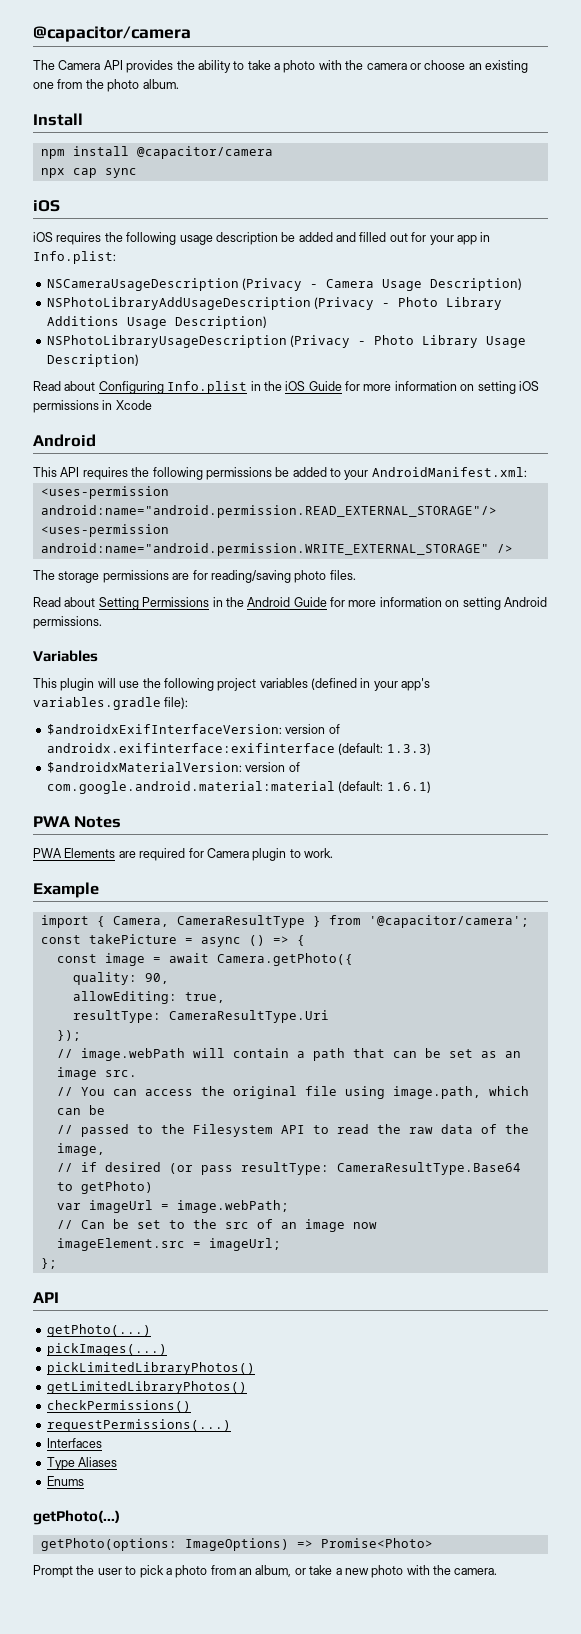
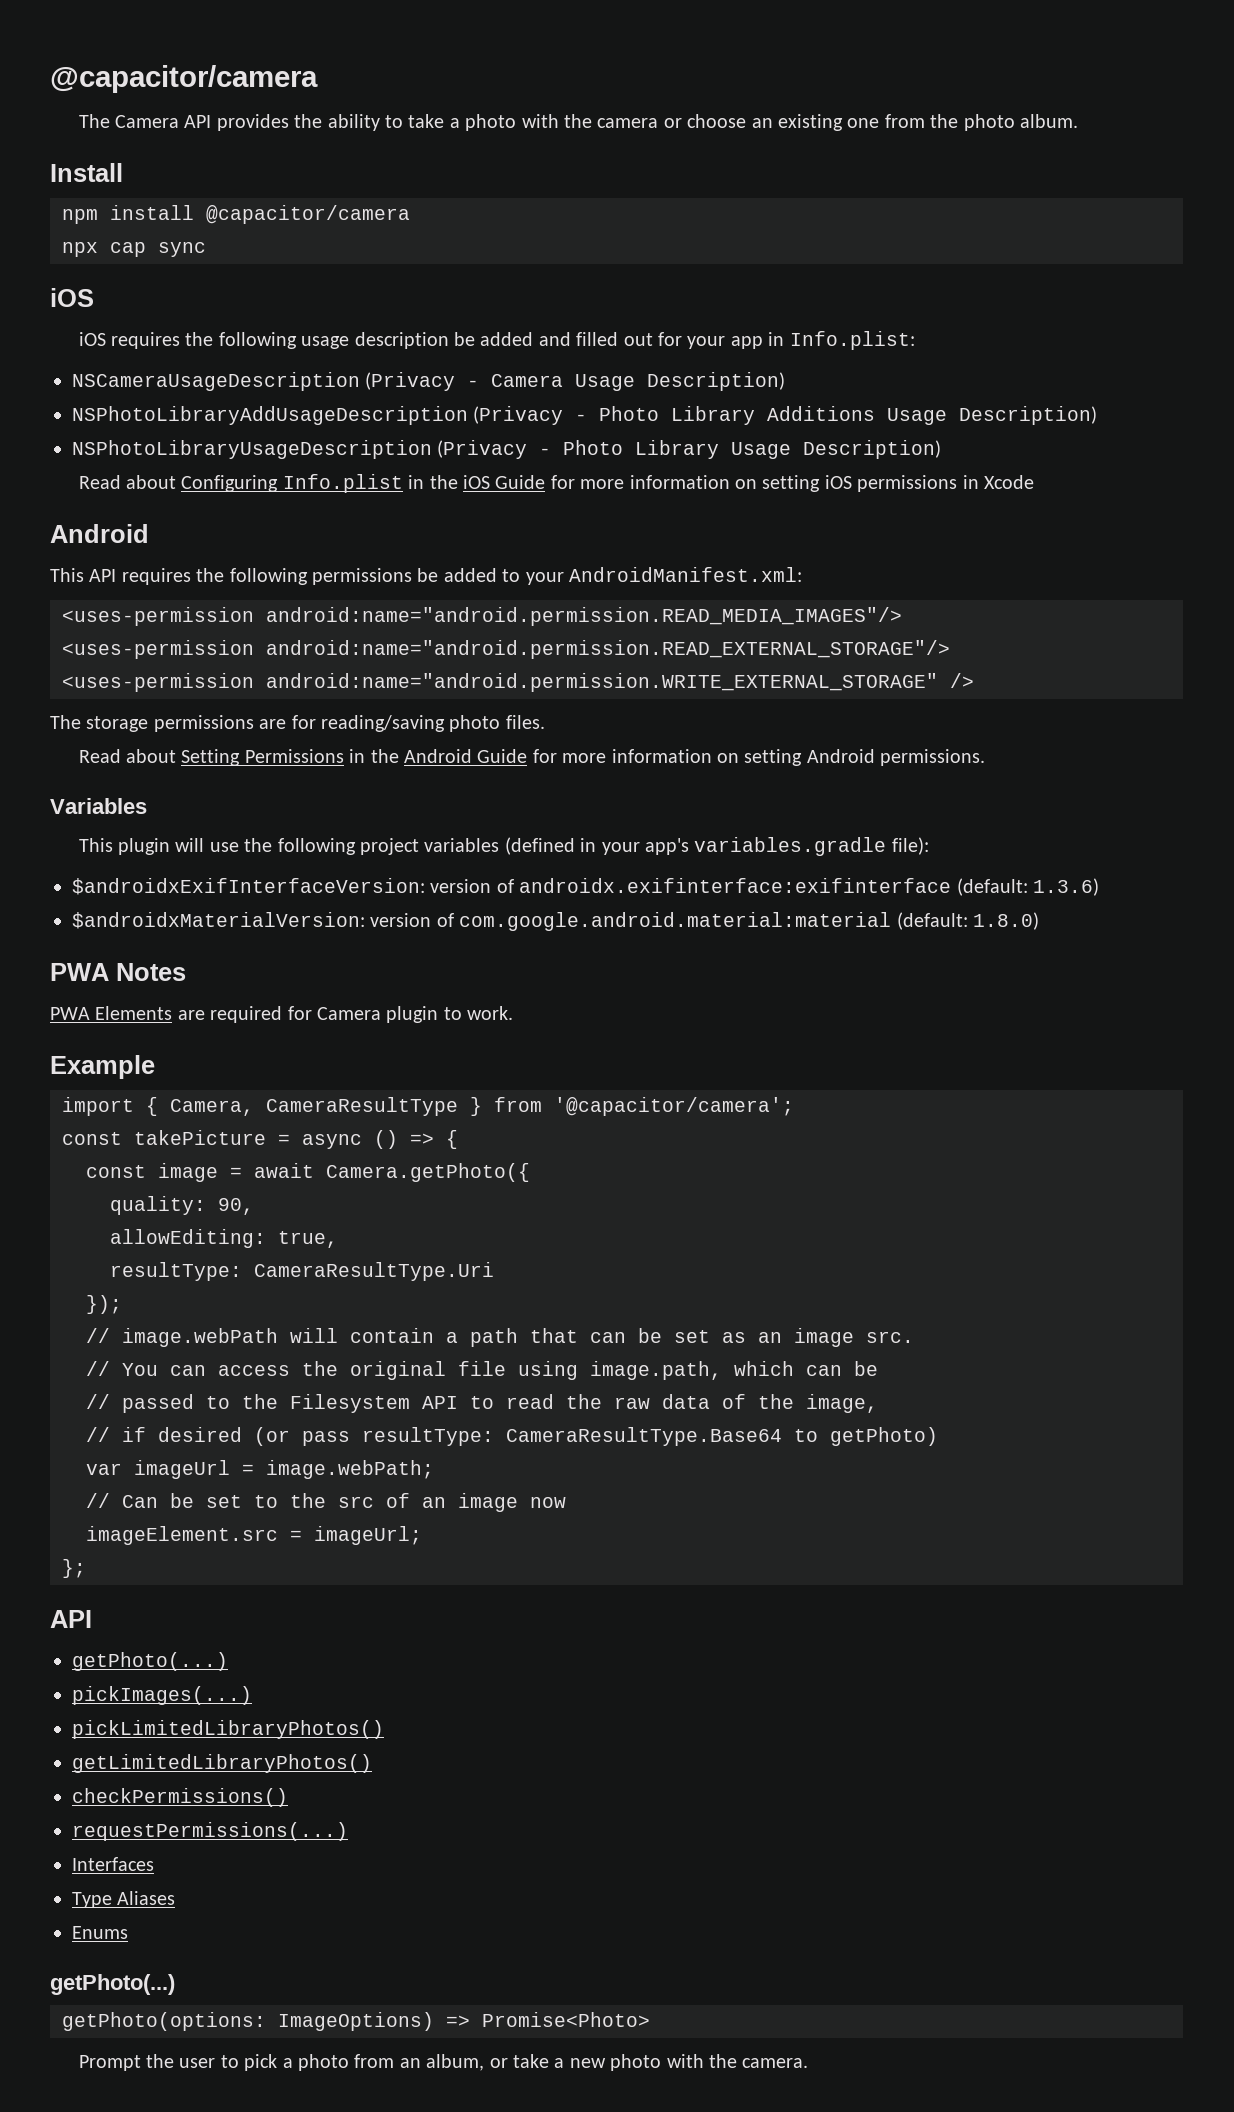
(527, 472) none -> [62,607,902,626] // <uses-permission android:name="android.permission.READ_MEDIA_IMAGES"/>
[386,743,431,755] 1.3.3) -> [1033,878,1099,896] 1.3.6)
[386,781,431,793] 1.6.1) -> [972,912,1039,930] 1.8.0)

